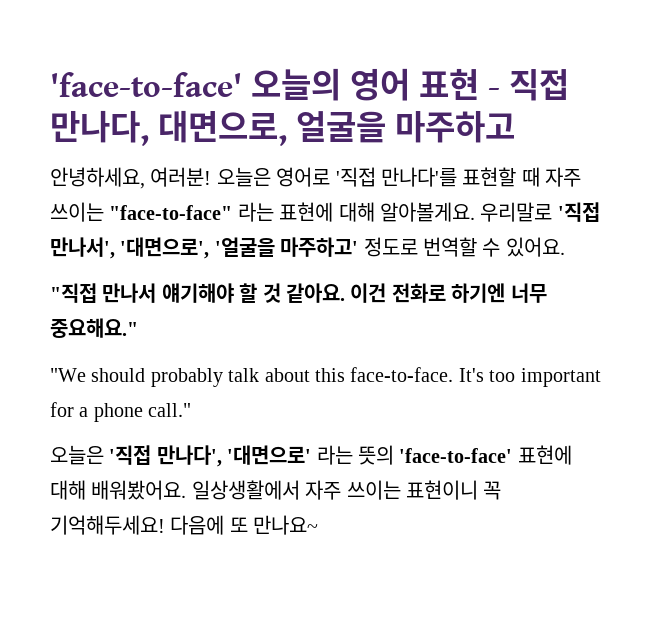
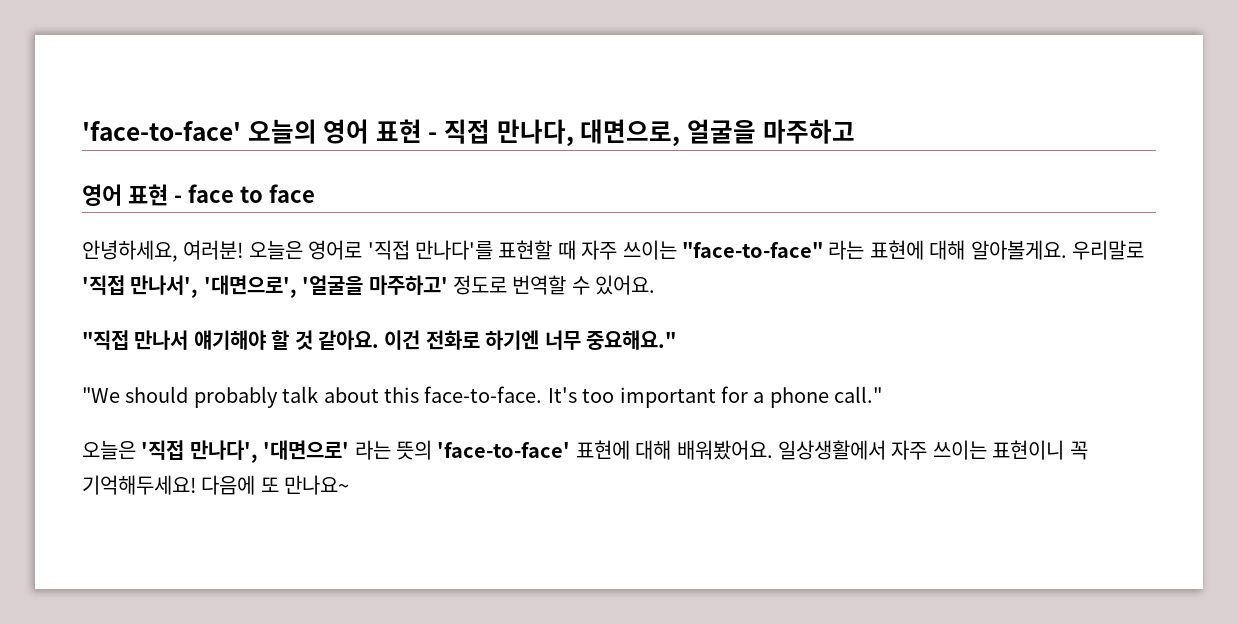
(515, 126) none -> [82,184,315,206] // 영어 표현 - face to face

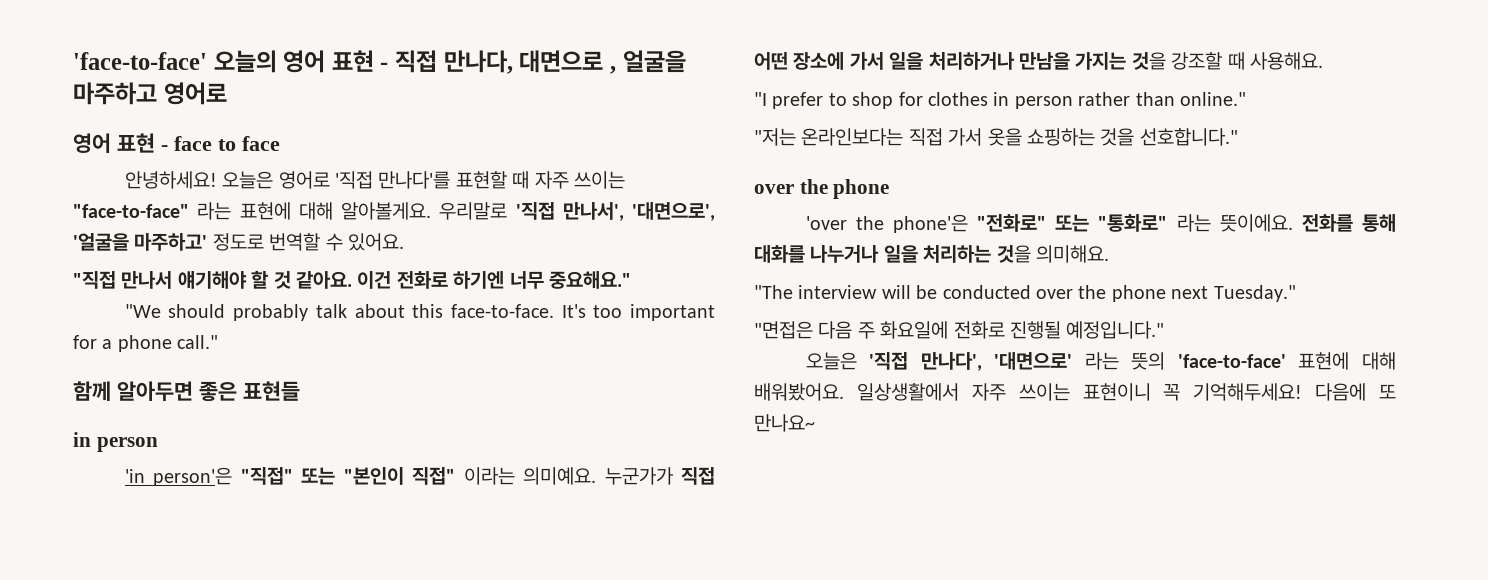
[580,119,681,146] 대면으로, -> [519,50,616,74] 대면으로 ,
(855, 131) none -> [163,82,227,105] 영어로
[82,240,244,262] 안녕하세요, 여러분! -> [124,171,217,189] 안녕하세요!
(883, 394) none -> [73,381,300,402] [73,432,158,452] [124,467,715,486] [754,52,1323,70] [754,92,1246,109] [754,128,1238,146] [754,179,890,199] [805,214,1396,233] [754,245,1109,263] [754,285,1296,302] [754,321,1165,339] // 함께 알아두면 좋은 표현들 // in person // 'in person'은 "직접" 또는 "본인이 직접" 이라는 의미예요. 누군가가 직접 어떤 장소에 가서 일을 처리하거나 만남을 가지는 것을 강조할 때 사용해요. // "I prefer to shop for clothes in person rather than online." // "저는 온라인보다는 직접 가서 옷을 쇼핑하는 것을 선호합니다." // over the phone // 'over the phone'은 "전화로" 또는 "통화로" 라는 뜻이에요. 전화를 통해 대화를 나누거나 일을 처리하는 것을 의미해요. // "The interview will be conducted over the phone next Tuesday." // "면접은 다음 주 화요일에 전화로 진행될 예정입니다."

